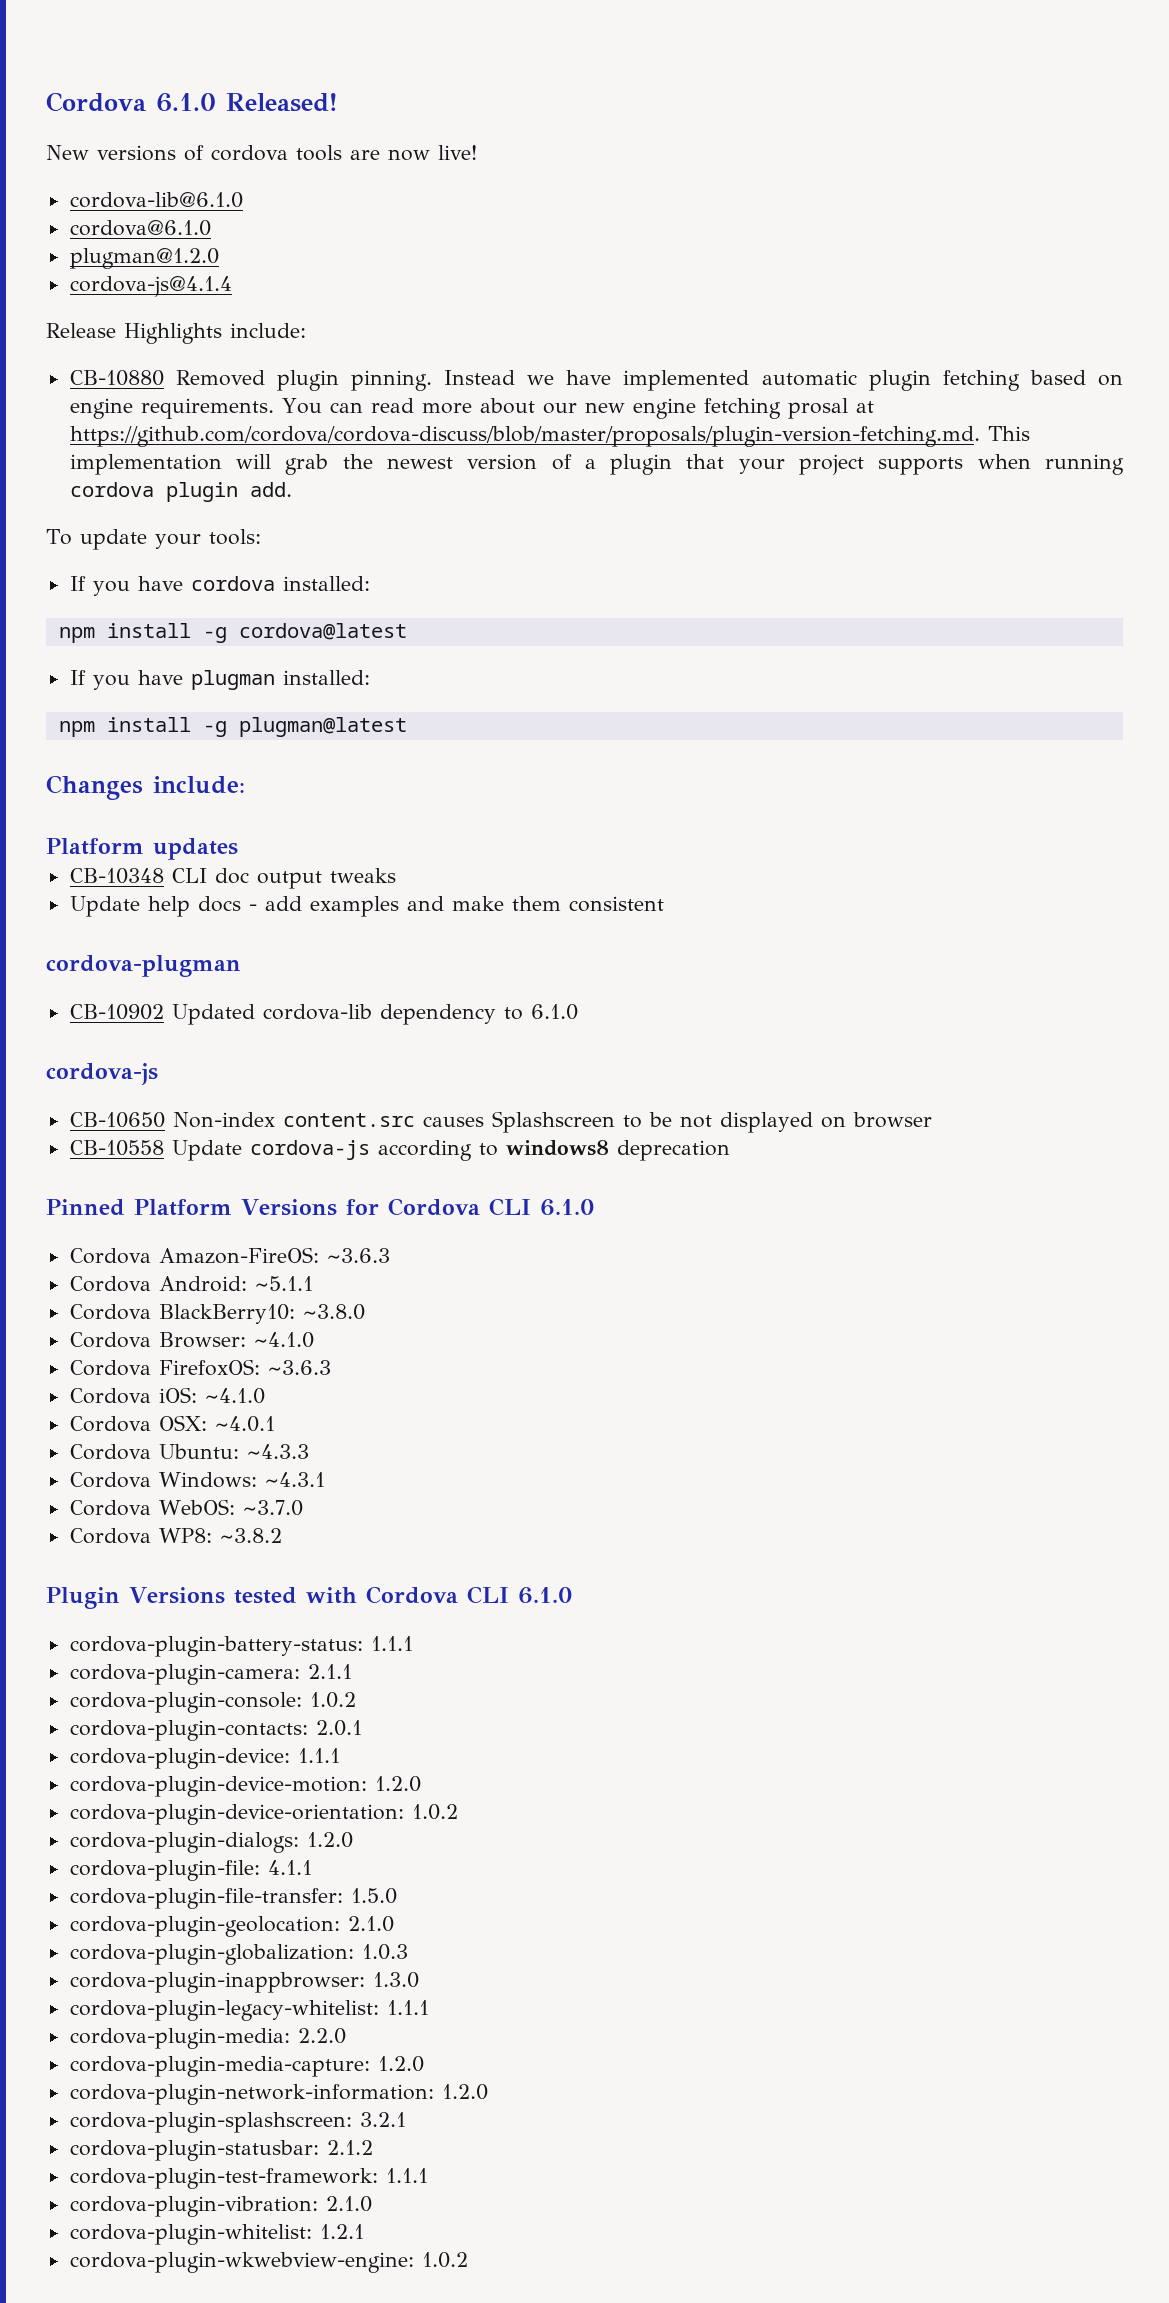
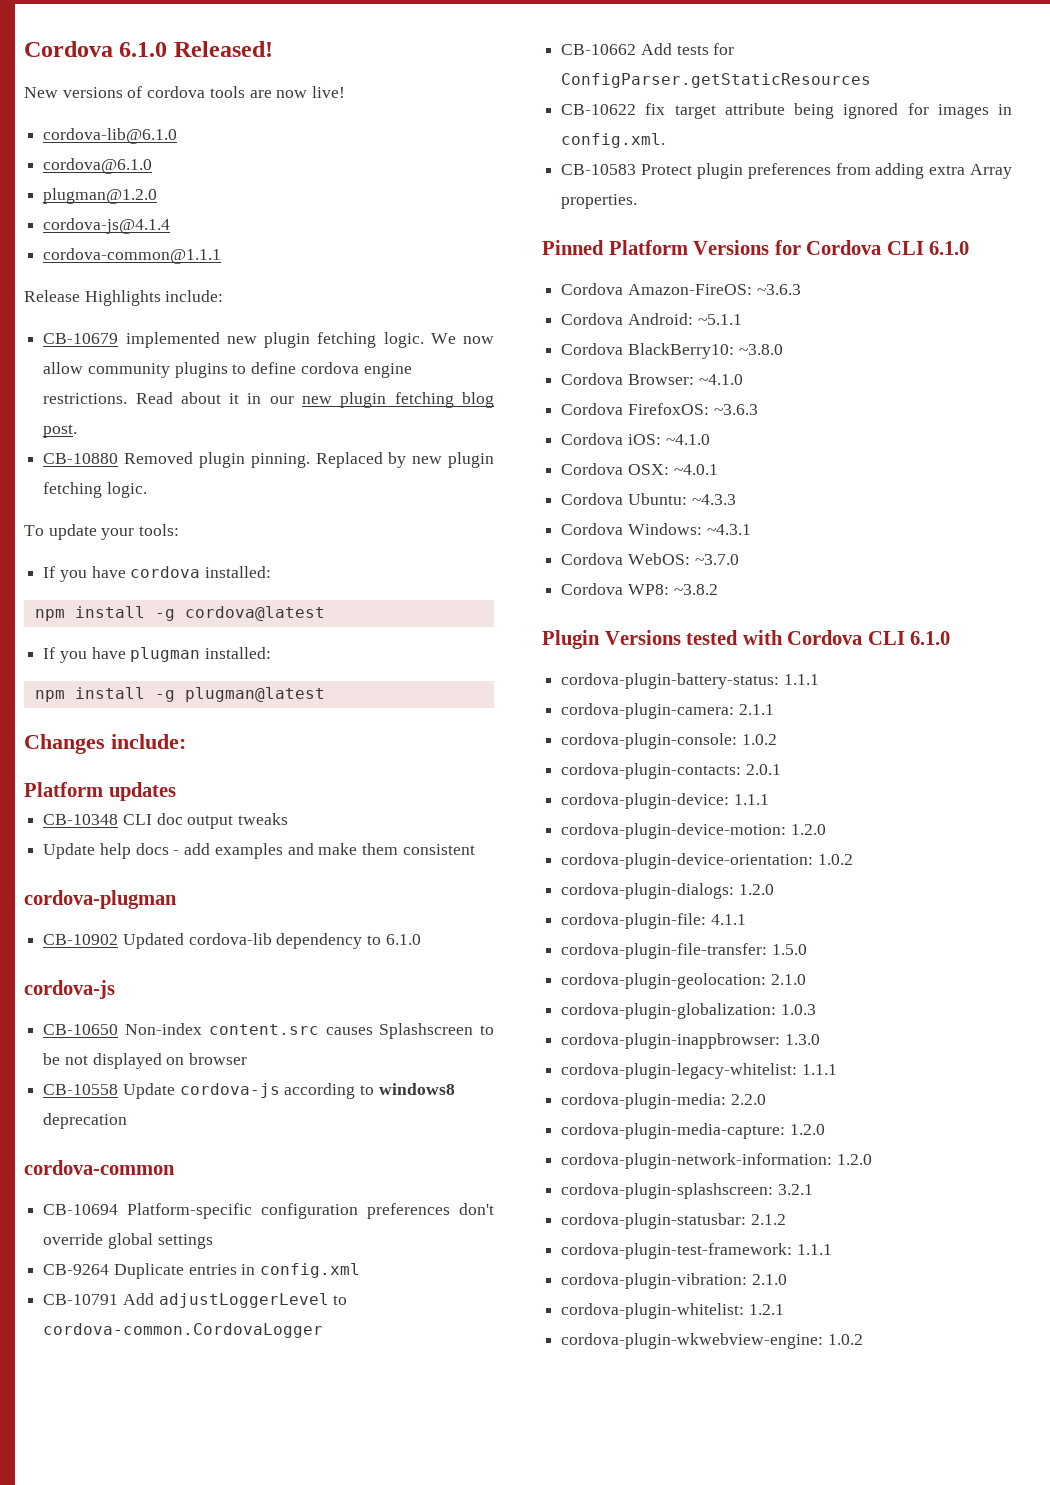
(232, 286) none -> [43,248,222,264] // cordova-common@1.1.1
[69,370,1123,391] [69,398,874,419] [69,426,1030,447] [69,454,1124,475] [69,482,292,502] CB-10880 Removed plugin pinning. Instead we have implemented automatic plugin fetching based on engine requirements. You can read more about our new engine fetching prosal at https://github.com/cordova/cordova-discuss/blob/master/proposals/plugin-version-fetching.md. This implementation will grab the newest version of a plugin that your project supports when running cordova plugin add. -> [43,332,494,348] [43,362,412,378] [43,392,494,408] [43,424,78,438] [43,452,494,468] [43,482,147,498] CB-10679 implemented new plugin fetching logic. We now allow community plugins to define cordova engine restrictions. Read about it in our new plugin fetching blog post. // CB-10880 Removed plugin pinning. Replaced by new plugin fetching logic.
(730, 1150) none -> [24,1160,175,1175] [43,1203,494,1219] [43,1233,213,1249] [43,1263,361,1279] [43,1293,348,1308] [43,1323,324,1338] [561,43,735,55] [561,73,872,88] [561,103,1012,119] [561,133,666,148] [561,163,1012,179] [561,194,638,209] // cordova-common // CB-10694 Platform-specific configuration preferences don't override global settings // CB-9264 Duplicate entries in config.xml // CB-10791 Add adjustLoggerLevel to cordova-common.CordovaLogger // CB-10662 Add tests for ConfigParser.getStaticResources // CB-10622 fix target attribute being ignored for images in config.xml. // CB-10583 Protect plugin preferences from adding extra Array properties.

